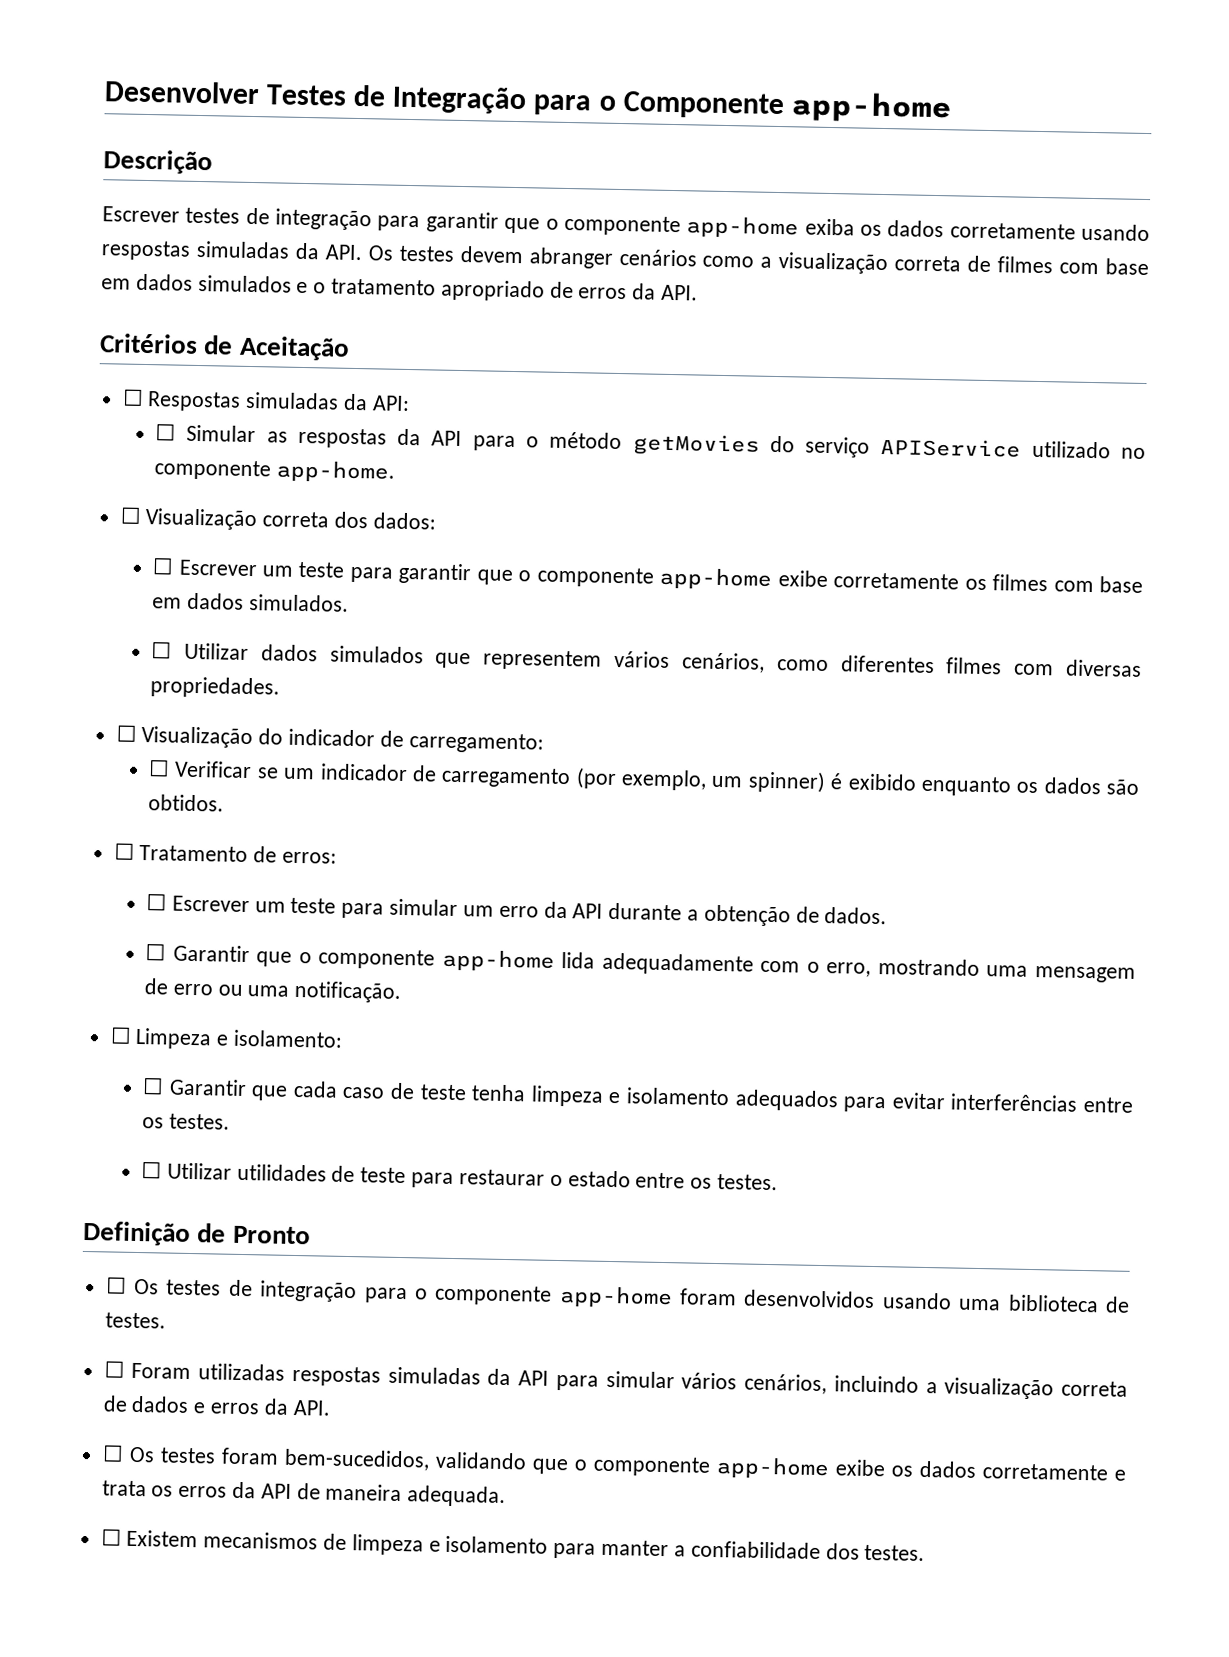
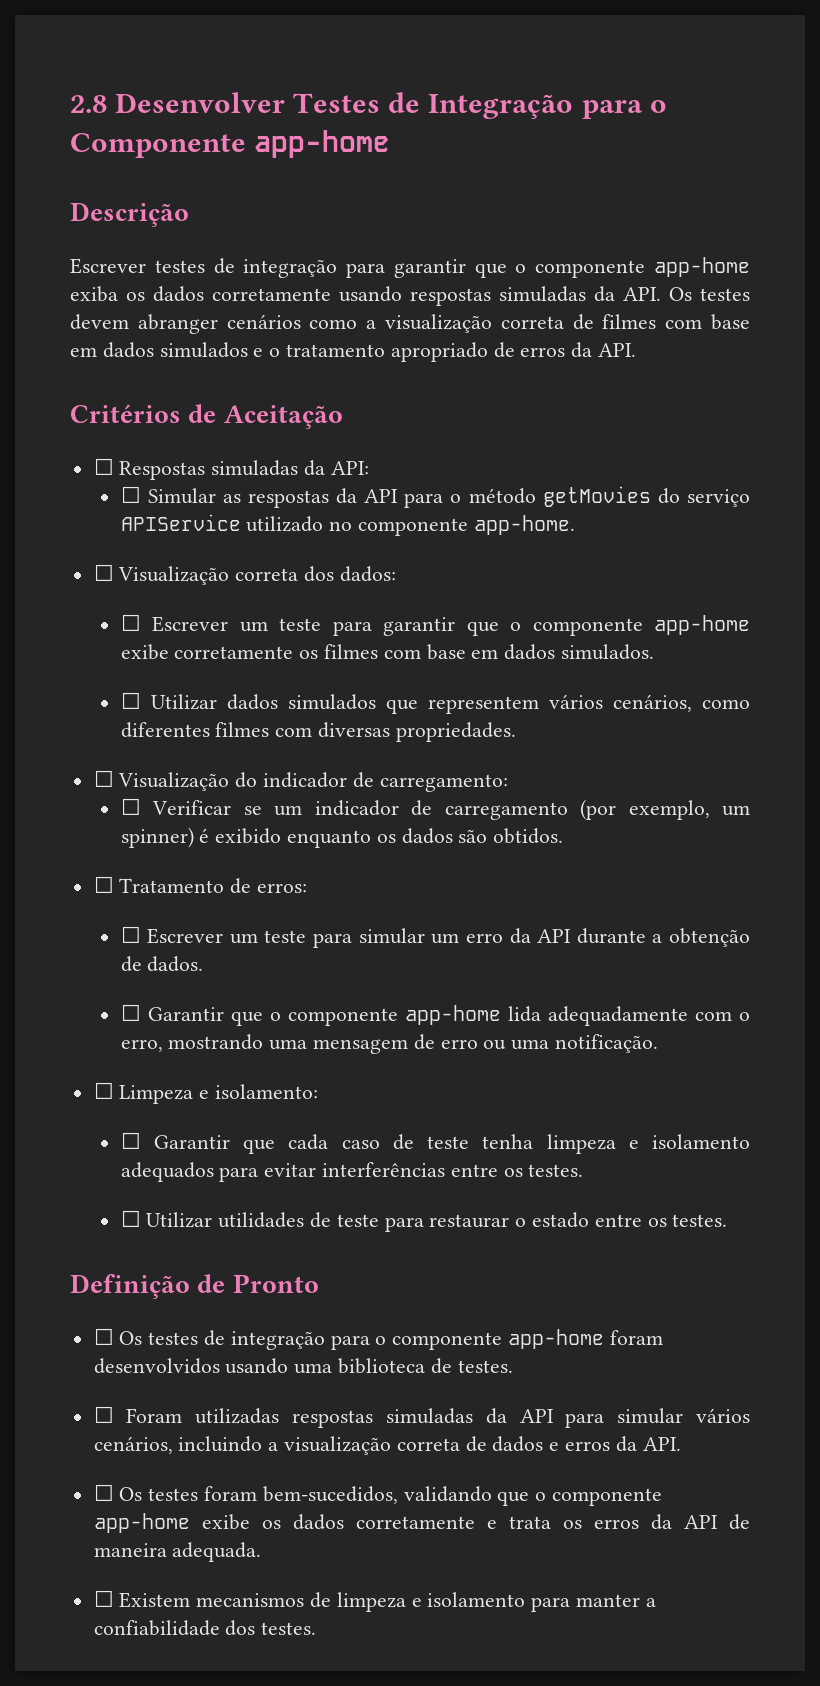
(104, 92) none -> [70,95,107,113] 2.8

